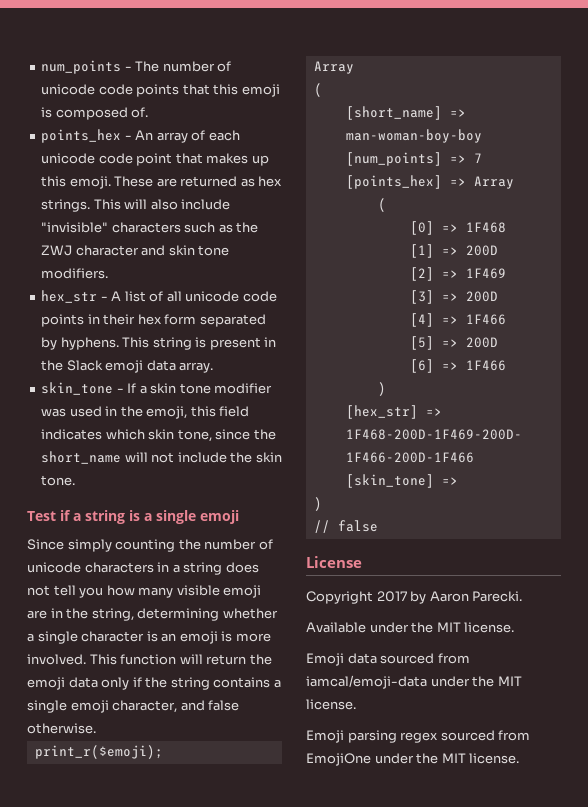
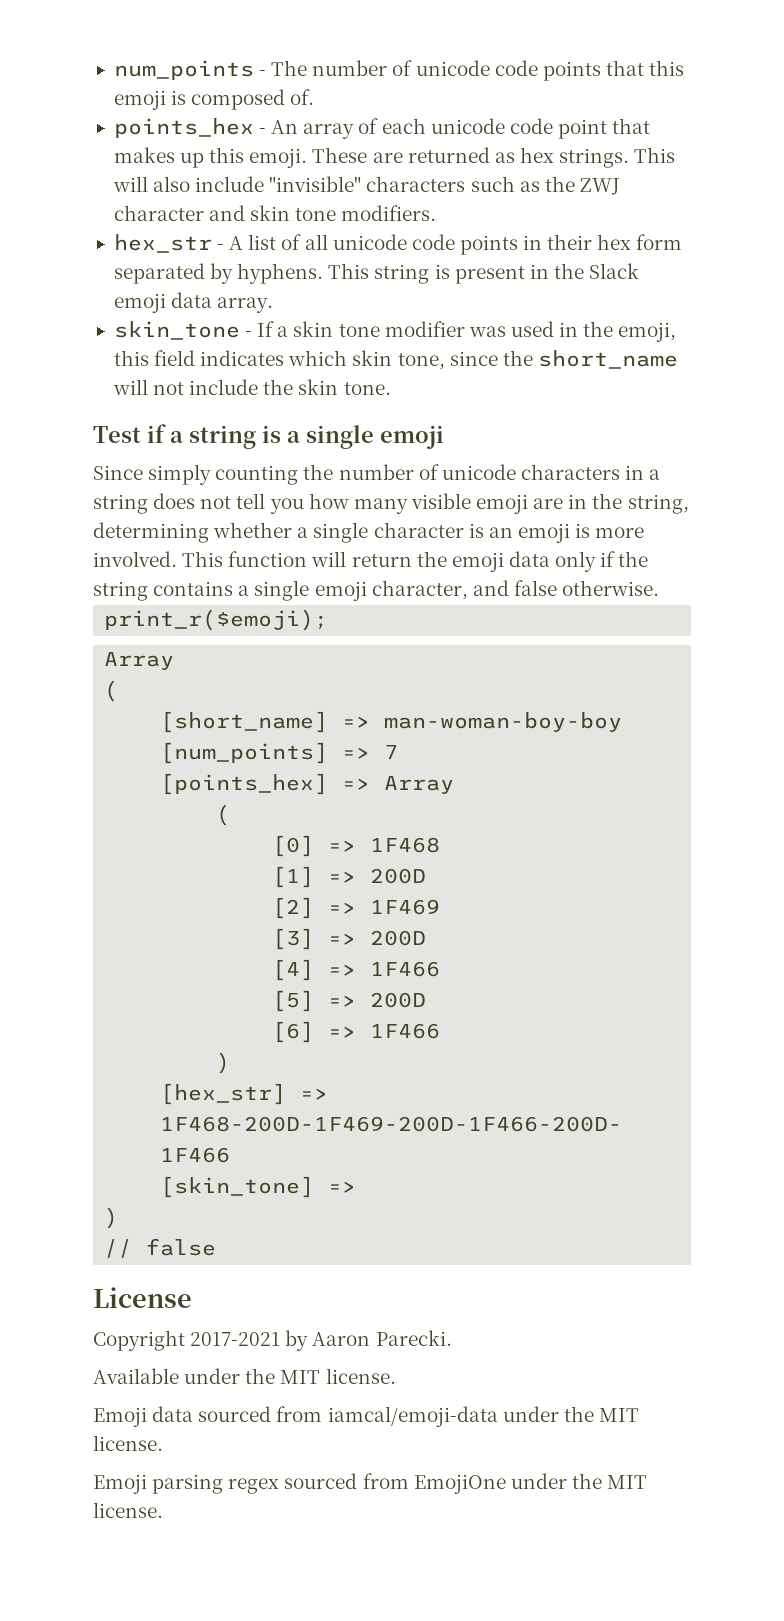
[376,591,407,602] 2017 -> [190,1332,281,1346] 2017-2021

